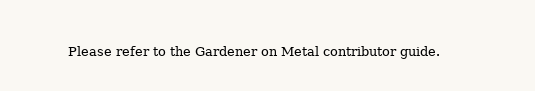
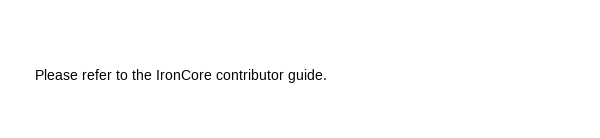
[195,46,319,56] Gardener on Metal -> [156,70,212,80] IronCore

